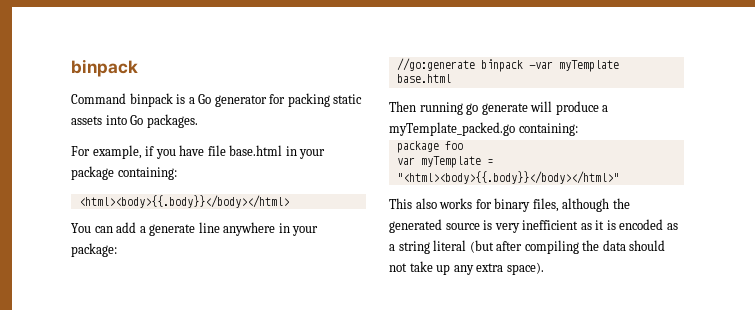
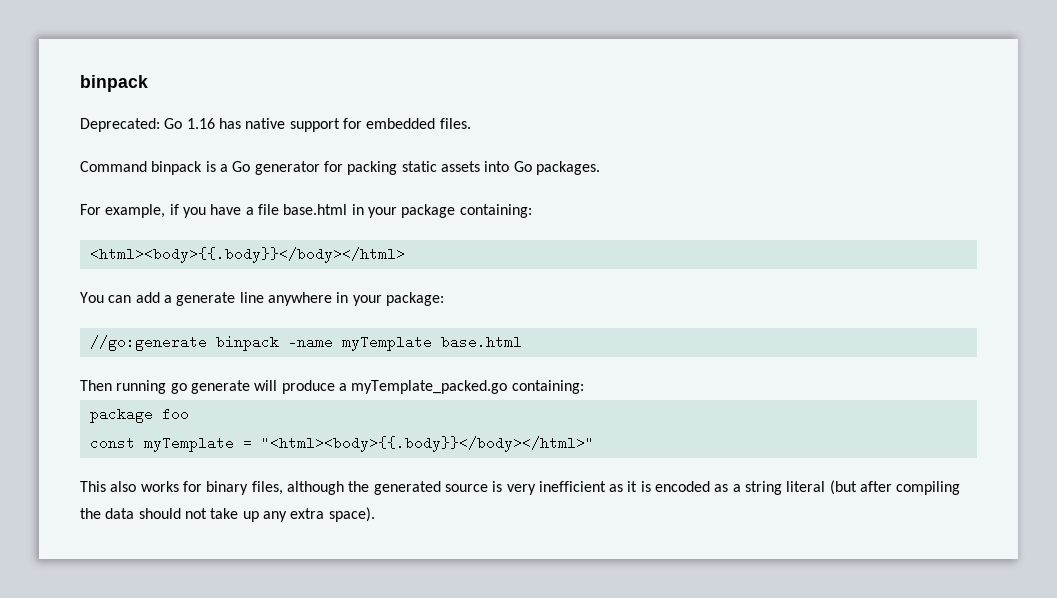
[71,59,138,77] binpack -> [80,75,148,92] [80,118,471,132] binpack // Deprecated: Go 1.16 has native support for embedded files.
(205, 150) none -> [245,207,254,215] a
[528,61,553,69] -var -> [287,335,333,349] -name
[396,157,415,165] var -> [89,436,135,450] const

